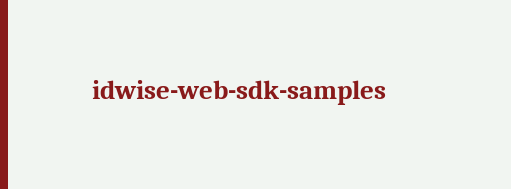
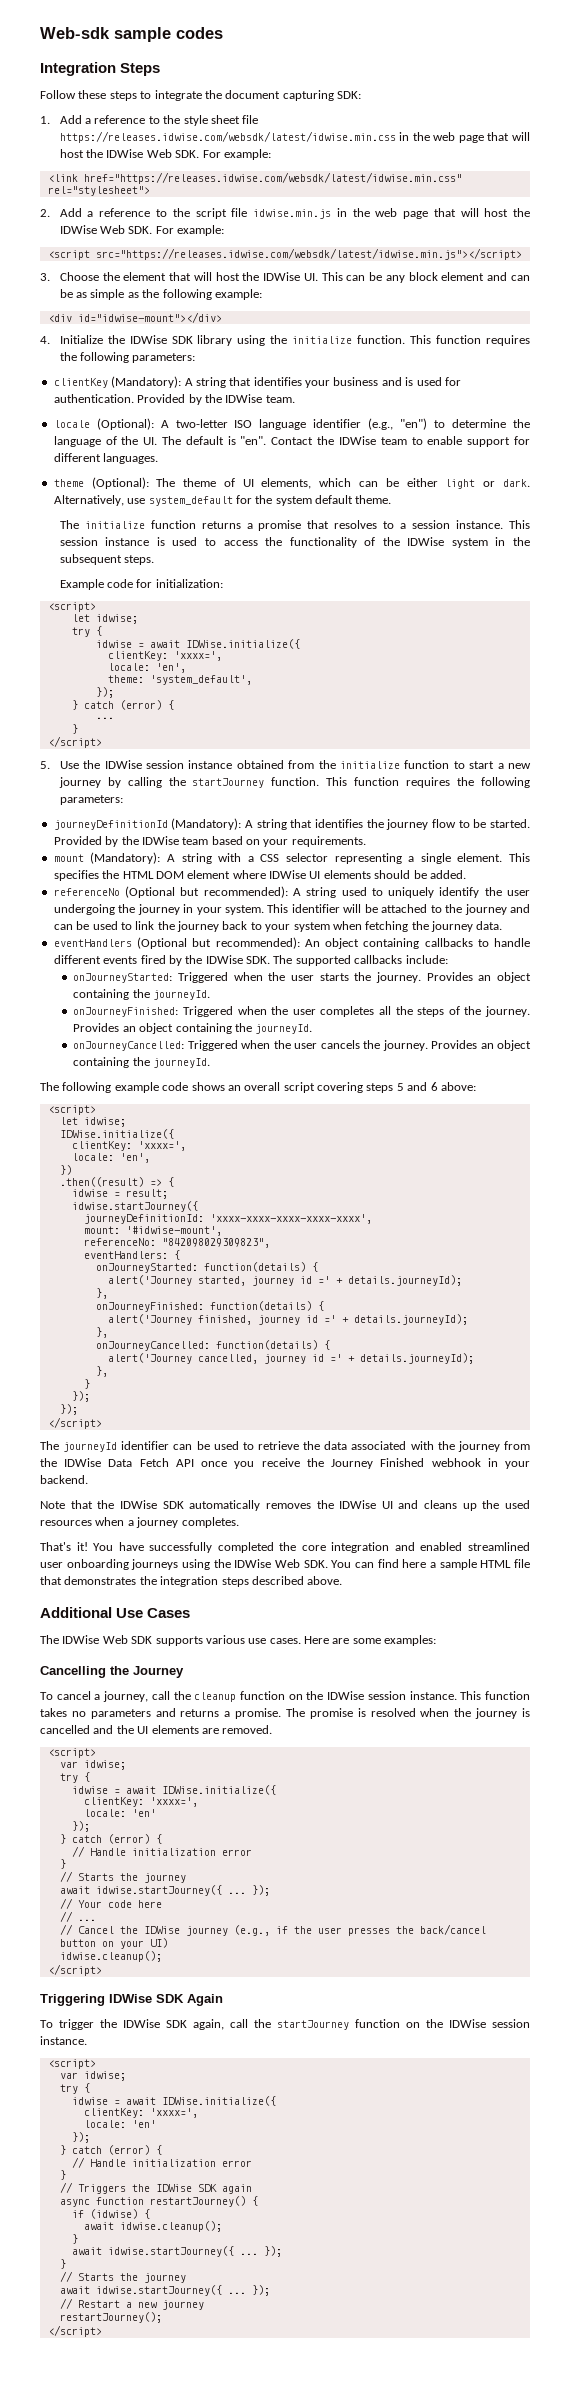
[92,80,386,105] idwise-web-sdk-samples -> [40,27,223,42] [40,62,161,76] [40,90,361,101] [40,115,259,126] [59,131,530,143] [59,149,271,160] [47,172,462,184] [47,186,150,196] [40,208,530,219] [59,225,225,236] [47,248,522,260] [40,272,530,283] [59,289,262,300] [47,312,222,323] [40,335,530,346] [59,352,196,363] [53,376,461,388] [53,394,295,405] [53,418,530,430] [53,436,530,447] [53,453,159,464] [53,477,531,489] [53,495,392,506] [59,520,530,531] [59,537,531,548] [59,554,155,565] [59,579,223,590] [47,602,96,612] [71,614,138,624] [71,626,102,637] [95,639,300,649] [107,651,222,661] [107,663,186,673] [107,675,252,685] [95,687,114,698] [71,700,174,710] [95,717,114,719] [71,724,78,734] [47,736,102,748] [40,760,531,769] [58,777,530,788] [59,795,123,805] [53,818,531,830] [53,836,366,847] [53,852,530,864] [53,870,466,881] [53,886,530,898] [53,904,530,915] [53,921,503,932] [53,937,530,949] [53,955,448,966] [73,972,531,983] [73,989,211,1000] [73,1006,531,1017] [73,1023,313,1034] [73,1040,531,1051] [73,1057,211,1068] [40,1082,476,1093] [47,1105,96,1115] [59,1117,126,1127] [59,1129,174,1139] [71,1141,186,1151] [71,1153,150,1163] [59,1165,72,1175] [59,1177,174,1187] [71,1189,168,1199] [71,1201,198,1212] [83,1214,372,1224] [83,1226,222,1236] [83,1238,270,1248] [83,1250,180,1260] [95,1262,318,1273] [107,1275,462,1286] [95,1288,108,1299] [95,1301,324,1312] [107,1314,468,1325] [95,1327,108,1338] [95,1340,330,1351] [107,1353,474,1364] [95,1366,108,1377] [83,1379,90,1389] [71,1391,90,1402] [59,1404,78,1415] [47,1417,102,1429] [40,1441,531,1452] [40,1458,530,1469] [40,1475,88,1484] [40,1500,531,1511] [40,1517,239,1528] [40,1542,530,1553] [40,1559,531,1570] [40,1576,343,1587] [40,1607,191,1618] [40,1635,437,1646] [40,1666,184,1678] [40,1691,530,1702] [40,1708,530,1719] [40,1725,273,1734] [47,1748,96,1758] [59,1760,126,1770] [59,1772,90,1783] [71,1785,276,1795] [83,1797,198,1807] [83,1809,156,1817] [71,1821,90,1832] [59,1834,162,1844] [71,1846,252,1857] [59,1859,66,1869] [59,1871,186,1883] [59,1885,270,1896] [59,1898,162,1909] [59,1911,96,1922] [59,1924,486,1936] [59,1938,168,1949] [59,1951,162,1962] [47,1964,102,1976] [40,1994,223,2006] [40,2019,530,2030] [40,2036,87,2045] [47,2059,96,2069] [59,2071,126,2081] [59,2083,90,2094] [71,2096,276,2106] [83,2108,198,2118] [83,2120,156,2128] [71,2132,90,2143] [59,2145,162,2155] [71,2157,252,2168] [59,2170,66,2180] [59,2182,252,2194] [59,2196,258,2207] [71,2209,150,2219] [83,2221,222,2232] [71,2234,78,2244] [71,2246,282,2257] [59,2259,66,2269] [59,2271,186,2283] [59,2285,270,2296] [59,2298,204,2310] [59,2312,162,2323] [47,2325,102,2337] Web-sdk sample codes // Integration Steps // Follow these steps to integrate the document capturing SDK: // 1. Add a reference to the style sheet file https://releases.idwise.com/websdk/latest/idwise.min.css in the web page that will host the IDWise Web SDK. For example: // <link href="https://releases.idwise.com/websdk/latest/idwise.min.css" rel="stylesheet"> // 2. Add a reference to the script file idwise.min.js in the web page that will host the IDWise Web SDK. For example: // <script src="https://releases.idwise.com/websdk/latest/idwise.min.js"></script> // 3. Choose the element that will host the IDWise UI. This can be any block element and can be as simple as the following example: // <div id="idwise-mount"></div> // 4. Initialize the IDWise SDK library using the initialize function. This function requires the following parameters: // clientKey (Mandatory): A string that identifies your business and is used for authentication. Provided by the IDWise team. // locale (Optional): A two-letter ISO language identifier (e.g., "en") to determine the language of the UI. The default is "en". Contact the IDWise team to enable support for different languages. // theme (Optional): The theme of UI elements, which can be either light or dark. Alternatively, use system_default for the system default theme. // The initialize function returns a promise that resolves to a session instance. This session instance is used to access the functionality of the IDWise system in the subsequent steps. // Example code for initialization: // <script> // let idwise; // try { // idwise = await IDWise.initialize({ // clientKey: 'xxxx=', // locale: 'en', // theme: 'system_default', // }); // } catch (error) { // ... // } // </script> // 5. Use the IDWise session instance obtained from the initialize function to start a new journey by calling the startJourney function. This function requires the following parameters: // journeyDefinitionId (Mandatory): A string that identifies the journey flow to be started. Provided by the IDWise team based on your requirements. // mount (Mandatory): A string with a CSS selector representing a single element. This specifies the HTML DOM element where IDWise UI elements should be added. // referenceNo (Optional but recommended): A string used to uniquely identify the user undergoing the journey in your system. This identifier will be attached to the journey and can be used to link the journey back to your system when fetching the journey data. // eventHandlers (Optional but recommended): An object containing callbacks to handle different events fired by the IDWise SDK. The supported callbacks include: // onJourneyStarted: Triggered when the user starts the journey. Provides an object containing the journeyId. // onJourneyFinished: Triggered when the user completes all the steps of the journey. Provides an object containing the journeyId. // onJourneyCancelled: Triggered when the user cancels the journey. Provides an object containing the journeyId. // The following example code shows an overall script covering steps 5 and 6 above: // <script> // let idwise; // IDWise.initialize({ // clientKey: 'xxxx=', // locale: 'en', // }) // .then((result) => { // idwise = result; // idwise.startJourney({ // journeyDefinitionId: 'xxxx-xxxx-xxxx-xxxx-xxxx', // mount: '#idwise-mount', // referenceNo: "842098029309823", // eventHandlers: { // onJourneyStarted: function(details) { // alert('Journey started, journey id =' + details.journeyId); // }, // onJourneyFinished: function(details) { // alert('Journey finished, journey id =' + details.journeyId); // }, // onJourneyCancelled: function(details) { // alert('Journey cancelled, journey id =' + details.journeyId); // }, // } // }); // }); // </script> // The journeyId identifier can be used to retrieve the data associated with the journey from the IDWise Data Fetch API once you receive the Journey Finished webhook in your backend. // Note that the IDWise SDK automatically removes the IDWise UI and cleans up the used resources when a journey completes. // That's it! You have successfully completed the core integration and enabled streamlined user onboarding journeys using the IDWise Web SDK. You can find here a sample HTML file that demonstrates the integration steps described above. // Additional Use Cases // The IDWise Web SDK supports various use cases. Here are some examples: // Cancelling the Journey // To cancel a journey, call the cleanup function on the IDWise session instance. This function takes no parameters and returns a promise. The promise is resolved when the journey is cancelled and the UI elements are removed. // <script> // var idwise; // try { // idwise = await IDWise.initialize({ // clientKey: 'xxxx=', // locale: 'en' // }); // } catch (error) { // // Handle initialization error // } // // Starts the journey // await idwise.startJourney({ ... }); // // Your code here // // ... // // Cancel the IDWise journey (e.g., if the user presses the back/cancel button on your UI) // idwise.cleanup(); // </script> // Triggering IDWise SDK Again // To trigger the IDWise SDK again, call the startJourney function on the IDWise session instance. // <script> // var idwise; // try { // idwise = await IDWise.initialize({ // clientKey: 'xxxx=', // locale: 'en' // }); // } catch (error) { // // Handle initialization error // } // // Triggers the IDWise SDK again // async function restartJourney() { // if (idwise) { // await idwise.cleanup(); // } // await idwise.startJourney({ ... }); // } // // Starts the journey // await idwise.startJourney({ ... }); // // Restart a new journey // restartJourney(); // </script>

